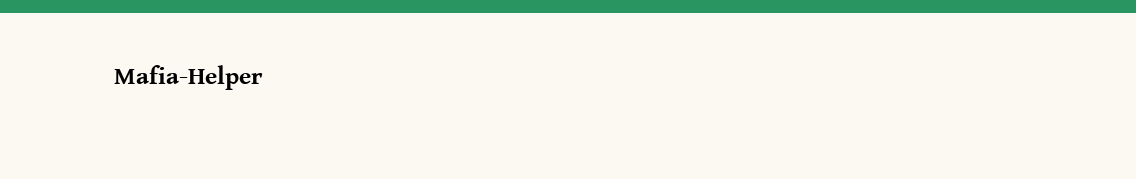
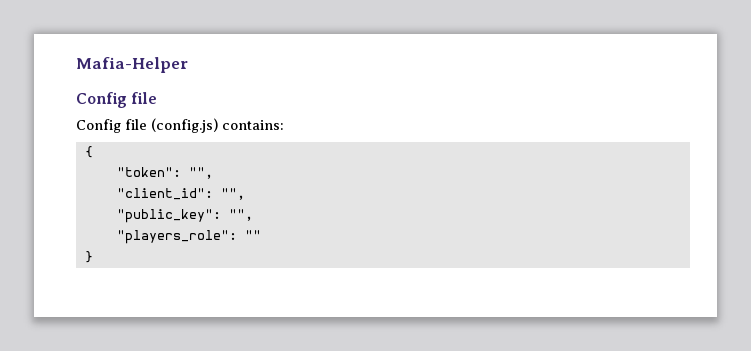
(263, 77) none -> [76,92,158,108] [76,118,284,133] [84,146,93,158] [116,167,213,179] [116,188,245,200] [116,209,253,223] [116,230,261,244] [84,251,93,263] // Config file // Config file (config.js) contains: // { // "token": "", // "client_id": "", // "public_key": "", // "players_role": "" // }

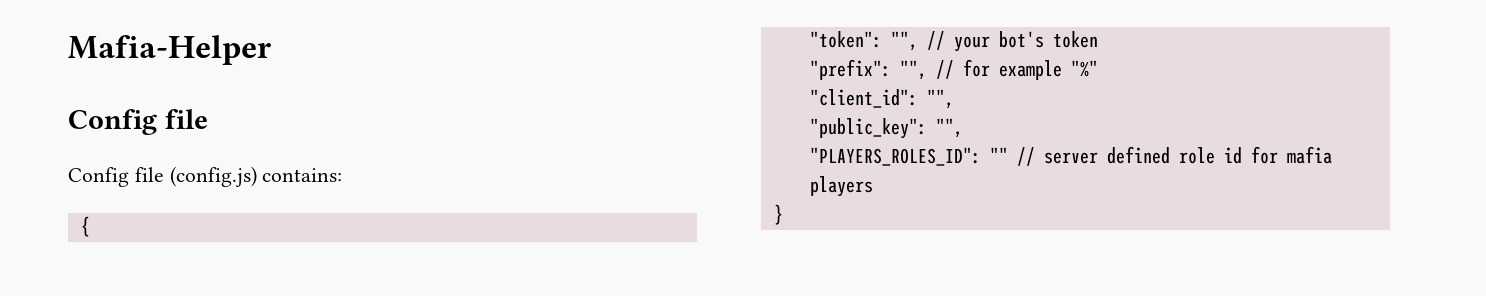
(213, 173) none -> [926,31,1098,52] [809,59,1098,80] // your bot's token // "prefix": "", // for example "%"
[116,230,237,244] "players_role": -> [809,147,981,166] "PLAYERS_ROLES_ID":
(261, 235) none -> [1016,146,1332,166] [809,176,873,197] // server defined role id for mafia players

